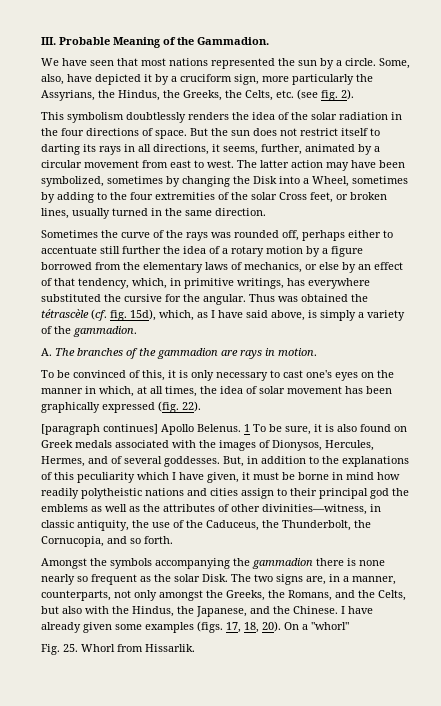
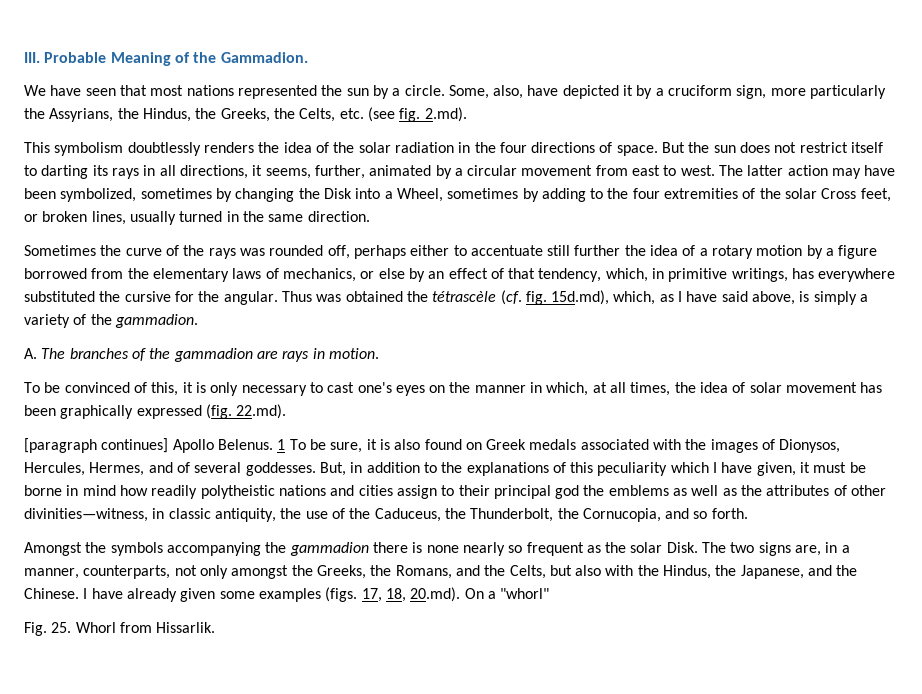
[341,89,354,100] 2). -> [424,107,467,122] 2.md).
[130,309,156,321] 15d), -> [551,290,610,305] 15d.md),
[182,401,201,412] 22). -> [236,404,287,419] 22.md).
[262,621,281,632] 20). -> [410,587,461,602] 20.md).

